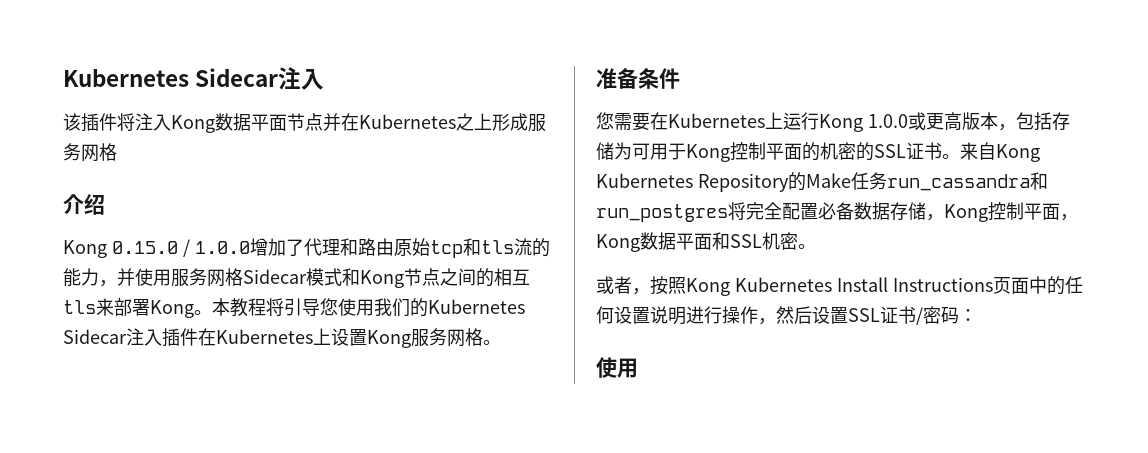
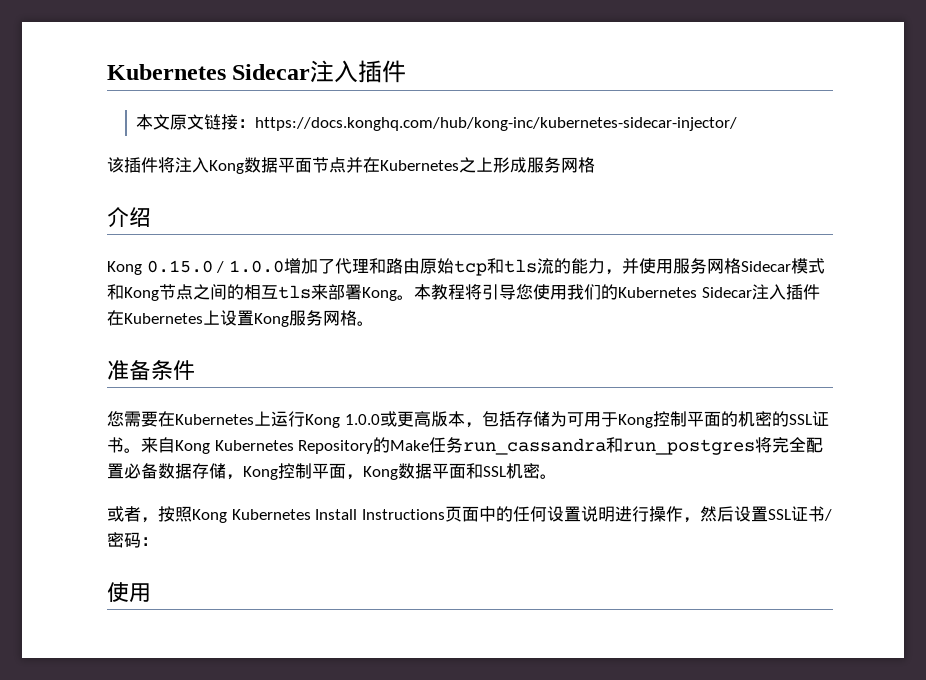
[63,67,325,90] Kubernetes Sidecar注入 -> [107,60,407,83] [136,114,738,131] Kubernetes Sidecar注入插件 // 本文原文链接：https://docs.konghq.com/hub/kong-inc/kubernetes-sidecar-injector/

